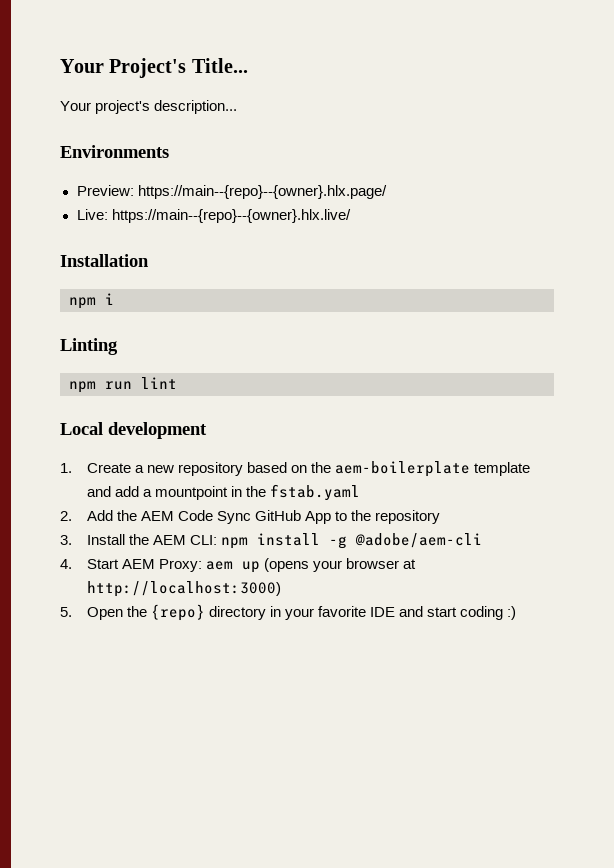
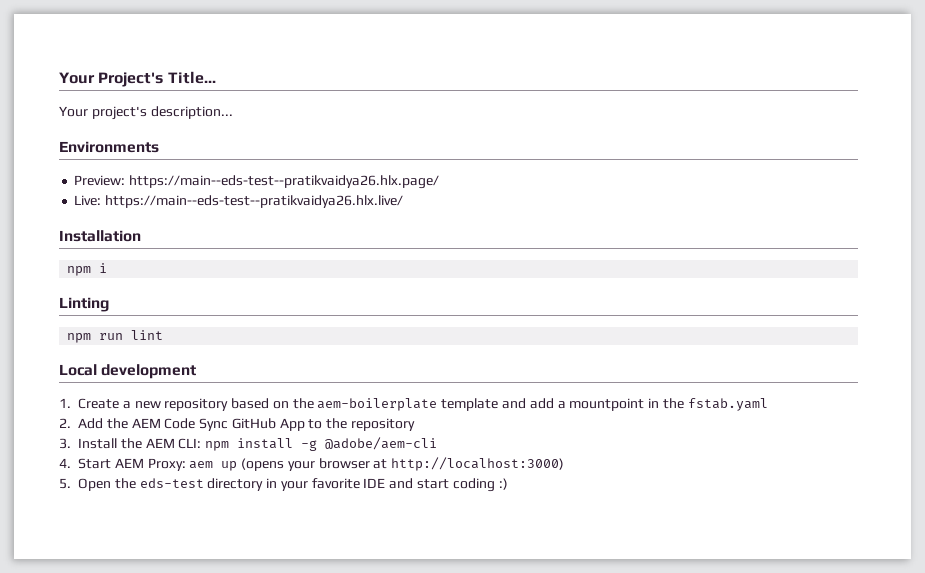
[137,185,387,199] https://main--{repo}--{owner}.hlx.page/ -> [129,175,440,189] https://main--eds-test--pratikvaidya26.hlx.page/
[111,209,351,223] https://main--{repo}--{owner}.hlx.live/ -> [105,195,404,208] https://main--eds-test--pratikvaidya26.hlx.live/
[150,604,205,621] {repo} -> [139,478,204,488] eds-test

